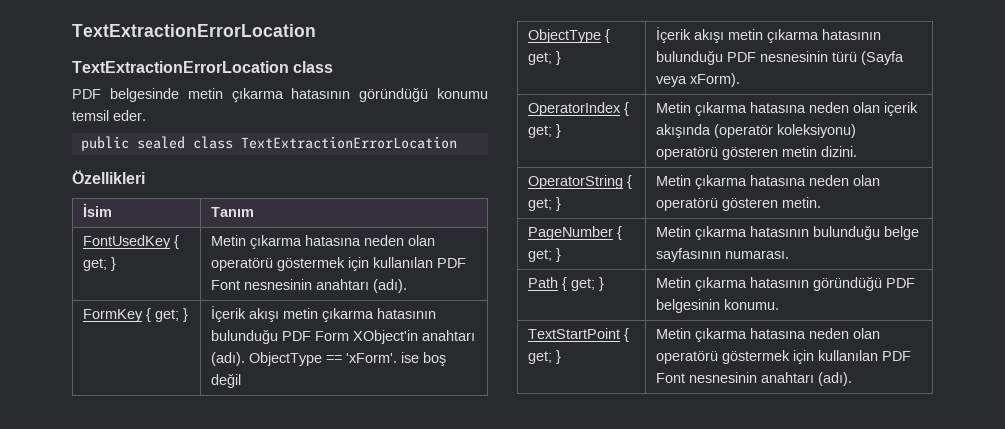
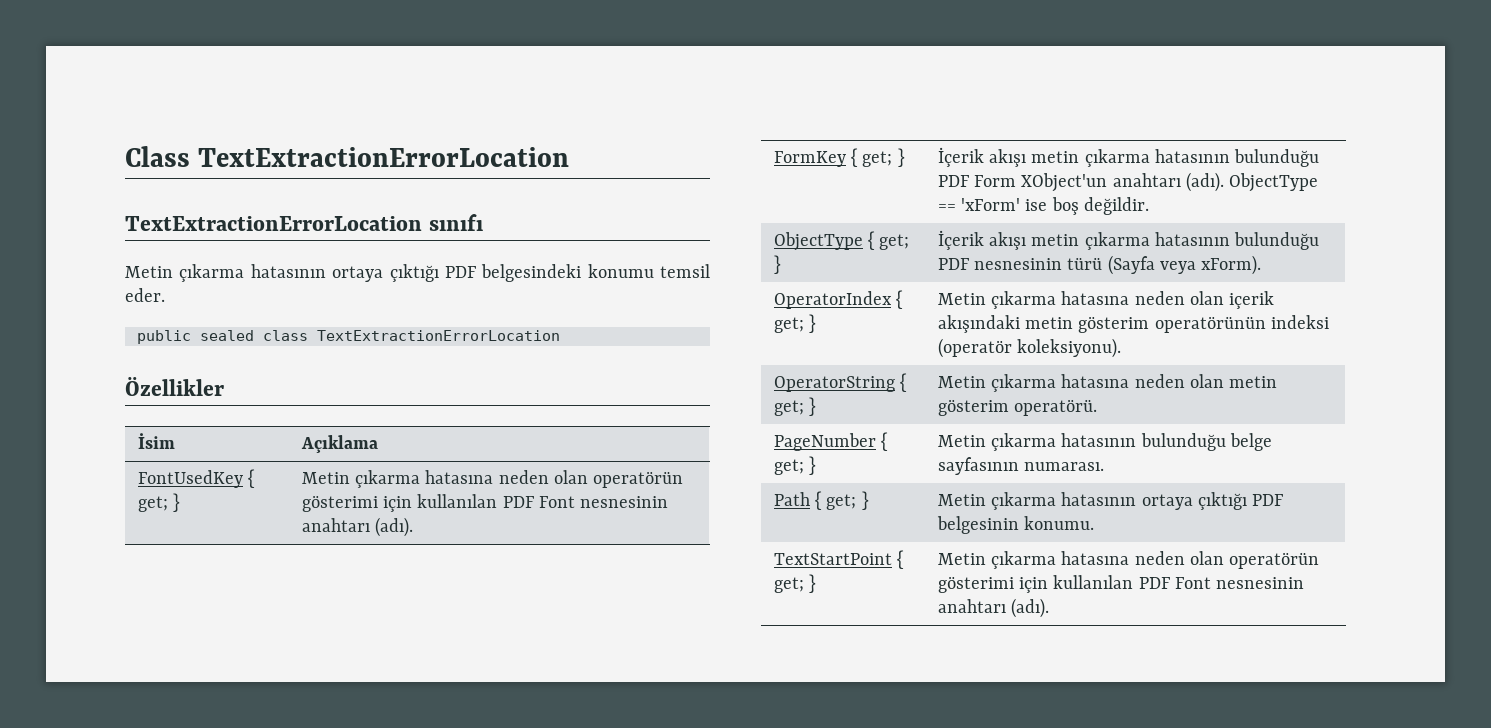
(72, 30) none -> [125,146,190,167] Class
[293,61,334,73] [72,87,429,102] class // PDF belgesinde metin çıkarma hatasının göründüğü -> [428,214,483,231] [125,264,582,282] sınıfı // Metin çıkarma hatasının ortaya çıktığı PDF belgesindeki
[72,170,145,184] Özellikleri -> [125,377,224,396] Özellikler
[211,207,255,217] Tanım -> [300,435,378,453] Açıklama
[211,257,346,271] operatörü göstermek -> [593,471,684,488] [301,495,378,512] operatörün gösterimi
[353,330,419,344] XObject'in -> [1021,173,1108,192] XObject'un
[346,353,398,363] 'xForm'. -> [961,198,1021,211] 'xForm'
[211,373,242,388] değil -> [1084,197,1150,215] değildir.
[656,124,857,138] [656,146,858,160] akışında (operatör koleksiyonu) operatörü gösteren metin dizini. -> [937,315,1330,333] [937,338,1122,358] akışındaki metin gösterim operatörünün indeksi (operatör koleksiyonu).
[656,197,822,211] operatörü gösteren metin. -> [1229,376,1278,388] [937,399,1098,416] metin gösterim operatörü.
[813,276,883,291] göründüğü -> [1141,492,1248,510] ortaya çıktığı
[656,350,791,364] operatörü göstermek -> [1229,552,1320,569] [937,576,1014,593] operatörün gösterimi

